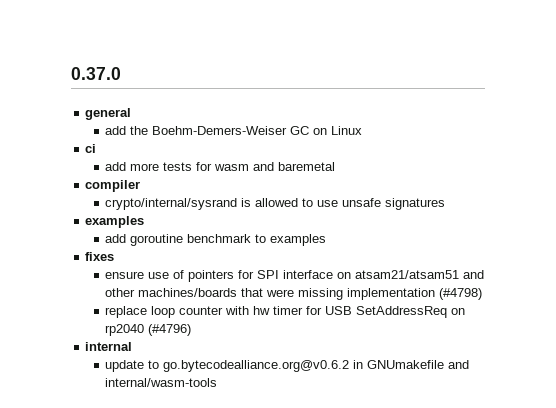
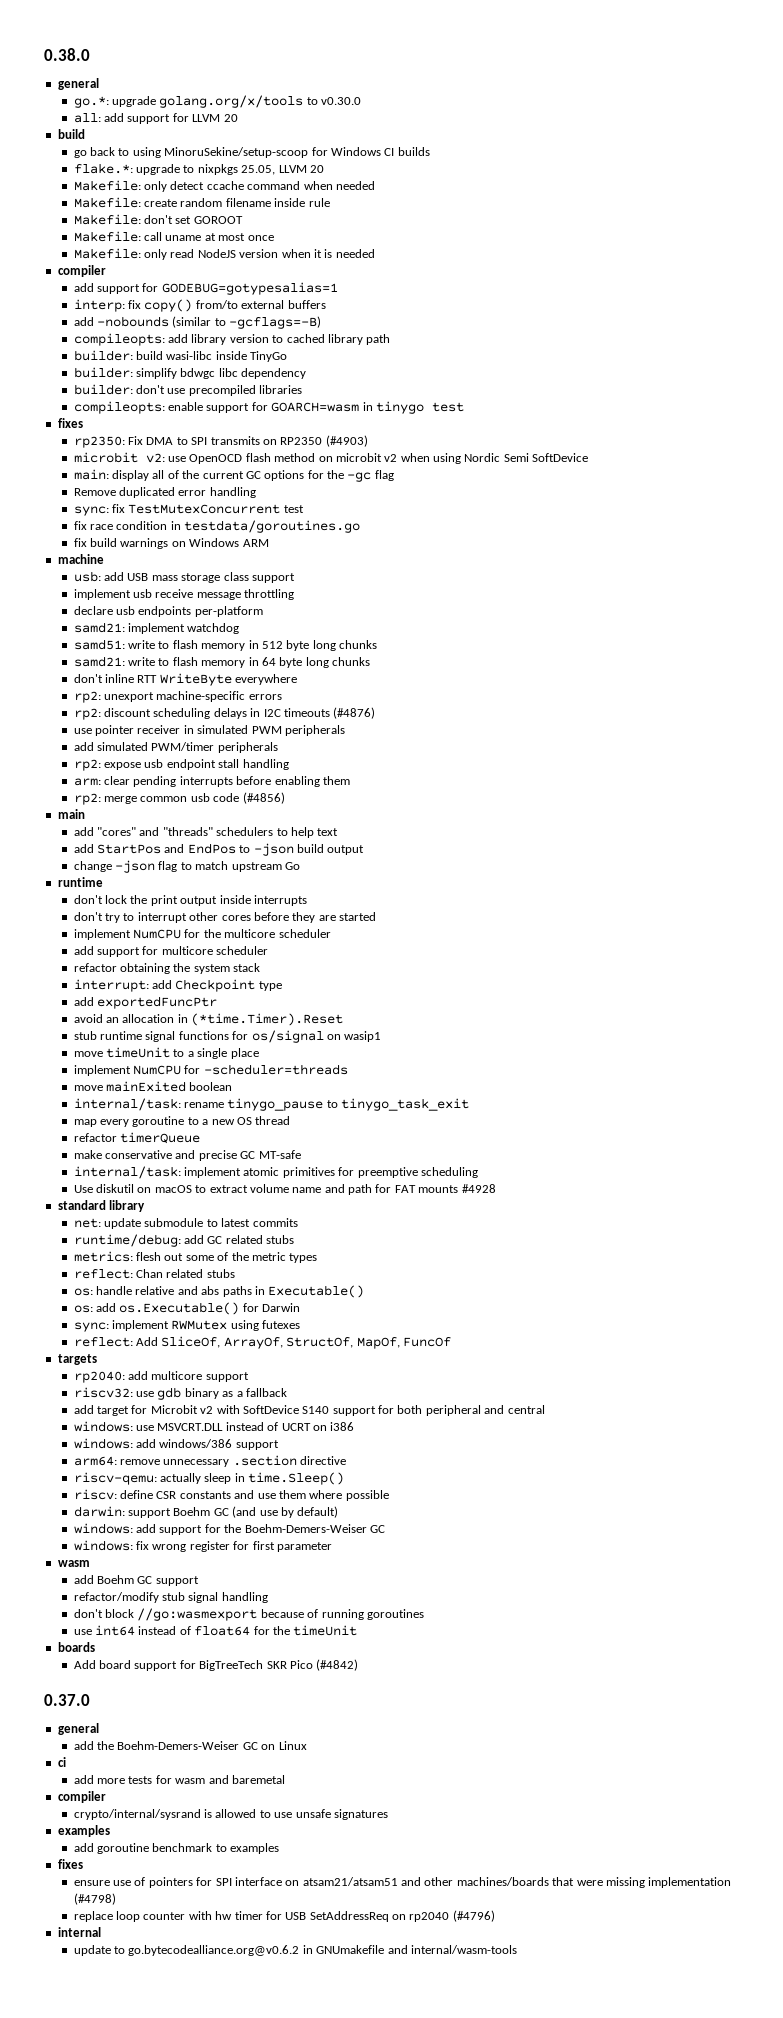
(71, 73) none -> [44,48,90,61] [57,78,99,90] [73,95,362,108] [73,113,238,124] [57,129,85,139] [73,147,430,158] [73,163,324,175] [73,180,375,192] [73,197,330,208] [73,214,243,225] [73,231,274,242] [73,248,375,260] [57,265,106,277] [73,282,338,295] [73,299,326,312] [73,316,322,329] [73,333,391,346] [73,350,288,362] [73,367,307,379] [73,384,303,396] [73,401,464,414] [57,418,83,428] [73,435,368,448] [73,452,589,464] [73,469,394,482] [73,487,256,498] [73,504,304,516] [73,520,361,533] [73,538,269,549] [57,554,104,564] [73,571,295,583] [73,589,295,600] [73,606,263,617] [73,622,240,634] [73,639,378,651] [73,656,371,668] [73,673,298,686] [73,691,282,703] [73,707,376,720] [73,725,345,736] [73,742,278,753] [73,759,289,771] [73,776,350,787] [73,792,285,805] [57,809,85,819] [73,827,339,838] [73,843,365,856] [73,860,300,873] [57,877,103,887] [73,895,307,906] [73,912,377,923] [73,929,331,940] [73,946,269,957] [73,963,261,974] [73,979,282,992] [73,996,218,1009] [73,1013,344,1026] [73,1030,382,1043] [73,1047,259,1059] [73,1064,348,1076] [73,1081,233,1092] [73,1098,470,1111] [73,1116,291,1127] [73,1132,201,1144] [73,1150,301,1161] [73,1166,478,1179] [73,1184,496,1195] [57,1200,146,1212] [73,1218,298,1229] [73,1234,295,1247] [73,1251,318,1263] [73,1269,235,1279] [73,1285,365,1298] [73,1302,301,1315] [73,1320,301,1332] [73,1336,451,1349] [57,1354,97,1365] [73,1371,249,1383] [73,1387,287,1400] [73,1405,545,1416] [73,1421,355,1432] [73,1438,279,1450] [73,1455,347,1467] [73,1472,345,1485] [73,1489,389,1501] [73,1506,339,1518] [73,1523,385,1535] [73,1540,332,1552] [57,1560,90,1567] [73,1575,199,1586] [73,1592,268,1603] [73,1608,424,1621] [73,1625,358,1636] [57,1642,95,1652] [73,1659,359,1671] 0.38.0 // general // go.*: upgrade golang.org/x/tools to v0.30.0 // all: add support for LLVM 20 // build // go back to using MinoruSekine/setup-scoop for Windows CI builds // flake.*: upgrade to nixpkgs 25.05, LLVM 20 // Makefile: only detect ccache command when needed // Makefile: create random filename inside rule // Makefile: don't set GOROOT // Makefile: call uname at most once // Makefile: only read NodeJS version when it is needed // compiler // add support for GODEBUG=gotypesalias=1 // interp: fix copy() from/to external buffers // add -nobounds (similar to -gcflags=-B) // compileopts: add library version to cached library path // builder: build wasi-libc inside TinyGo // builder: simplify bdwgc libc dependency // builder: don't use precompiled libraries // compileopts: enable support for GOARCH=wasm in tinygo test // fixes // rp2350: Fix DMA to SPI transmits on RP2350 (#4903) // microbit v2: use OpenOCD flash method on microbit v2 when using Nordic Semi SoftDevice // main: display all of the current GC options for the -gc flag // Remove duplicated error handling // sync: fix TestMutexConcurrent test // fix race condition in testdata/goroutines.go // fix build warnings on Windows ARM // machine // usb: add USB mass storage class support // implement usb receive message throttling // declare usb endpoints per-platform // samd21: implement watchdog // samd51: write to flash memory in 512 byte long chunks // samd21: write to flash memory in 64 byte long chunks // don't inline RTT WriteByte everywhere // rp2: unexport machine-specific errors // rp2: discount scheduling delays in I2C timeouts (#4876) // use pointer receiver in simulated PWM peripherals // add simulated PWM/timer peripherals // rp2: expose usb endpoint stall handling // arm: clear pending interrupts before enabling them // rp2: merge common usb code (#4856) // main // add "cores" and "threads" schedulers to help text // add StartPos and EndPos to -json build output // change -json flag to match upstream Go // runtime // don't lock the print output inside interrupts // don't try to interrupt other cores before they are started // implement NumCPU for the multicore scheduler // add support for multicore scheduler // refactor obtaining the system stack // interrupt: add Checkpoint type // add exportedFuncPtr // avoid an allocation in (*time.Timer).Reset // stub runtime signal functions for os/signal on wasip1 // move timeUnit to a single place // implement NumCPU for -scheduler=threads // move mainExited boolean // internal/task: rename tinygo_pause to tinygo_task_exit // map every goroutine to a new OS thread // refactor timerQueue // make conservative and precise GC MT-safe // internal/task: implement atomic primitives for preemptive scheduling // Use diskutil on macOS to extract volume name and path for FAT mounts #4928 // standard library // net: update submodule to latest commits // runtime/debug: add GC related stubs // metrics: flesh out some of the metric types // reflect: Chan related stubs // os: handle relative and abs paths in Executable() // os: add os.Executable() for Darwin // sync: implement RWMutex using futexes // reflect: Add SliceOf, ArrayOf, StructOf, MapOf, FuncOf // targets // rp2040: add multicore support // riscv32: use gdb binary as a fallback // add target for Microbit v2 with SoftDevice S140 support for both peripheral and central // windows: use MSVCRT.DLL instead of UCRT on i386 // windows: add windows/386 support // arm64: remove unnecessary .section directive // riscv-qemu: actually sleep in time.Sleep() // riscv: define CSR constants and use them where possible // darwin: support Boehm GC (and use by default) // windows: add support for the Boehm-Demers-Weiser GC // windows: fix wrong register for first parameter // wasm // add Boehm GC support // refactor/modify stub signal handling // don't block //go:wasmexport because of running goroutines // use int64 instead of float64 for the timeUnit // boards // Add board support for BigTreeTech SKR Pico (#4842) //

